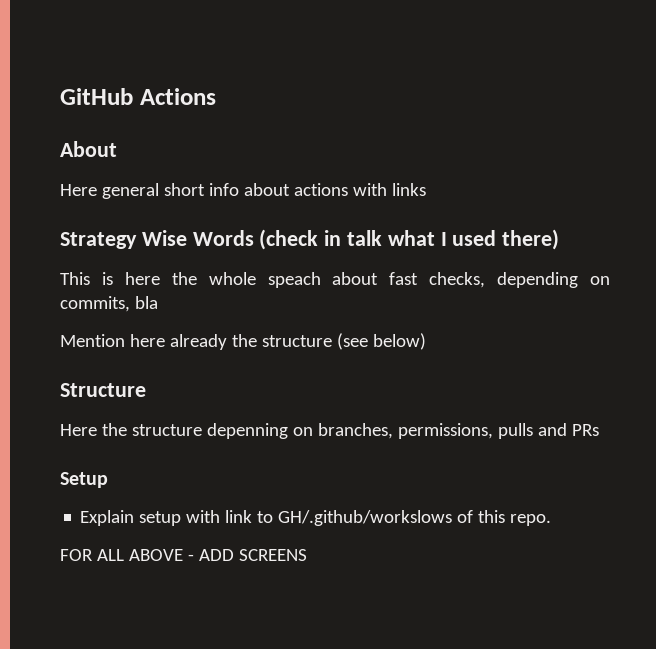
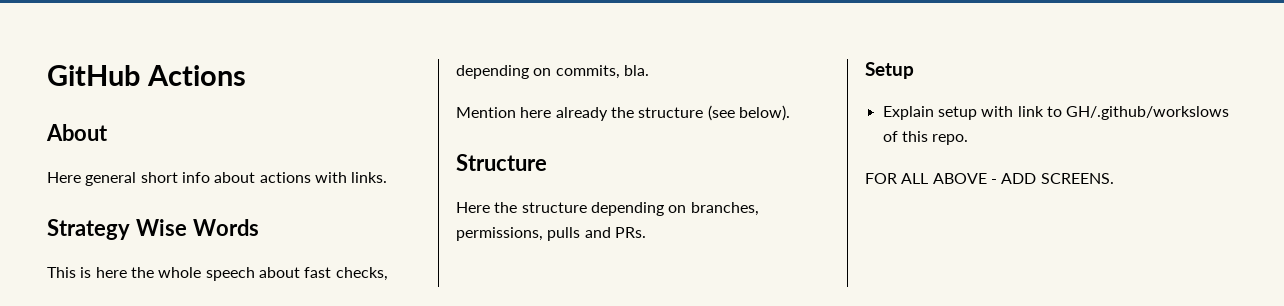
[391,183,426,196] links -> [351,172,388,183] links.
[259,229,560,250] (check in talk what I used there) -> (259, 227) none
[267,272,321,288] speach -> [205,267,255,281] speech
[134,296,158,309] bla -> [623,65,649,76] bla.
[372,333,426,350] below) -> [738,105,790,121] below).
[206,423,288,439] depenning -> [590,202,664,216] depending
[571,424,599,436] PRs -> [614,227,646,238] PRs.
[238,549,307,561] SCREENS -> [1040,173,1114,184] SCREENS.

